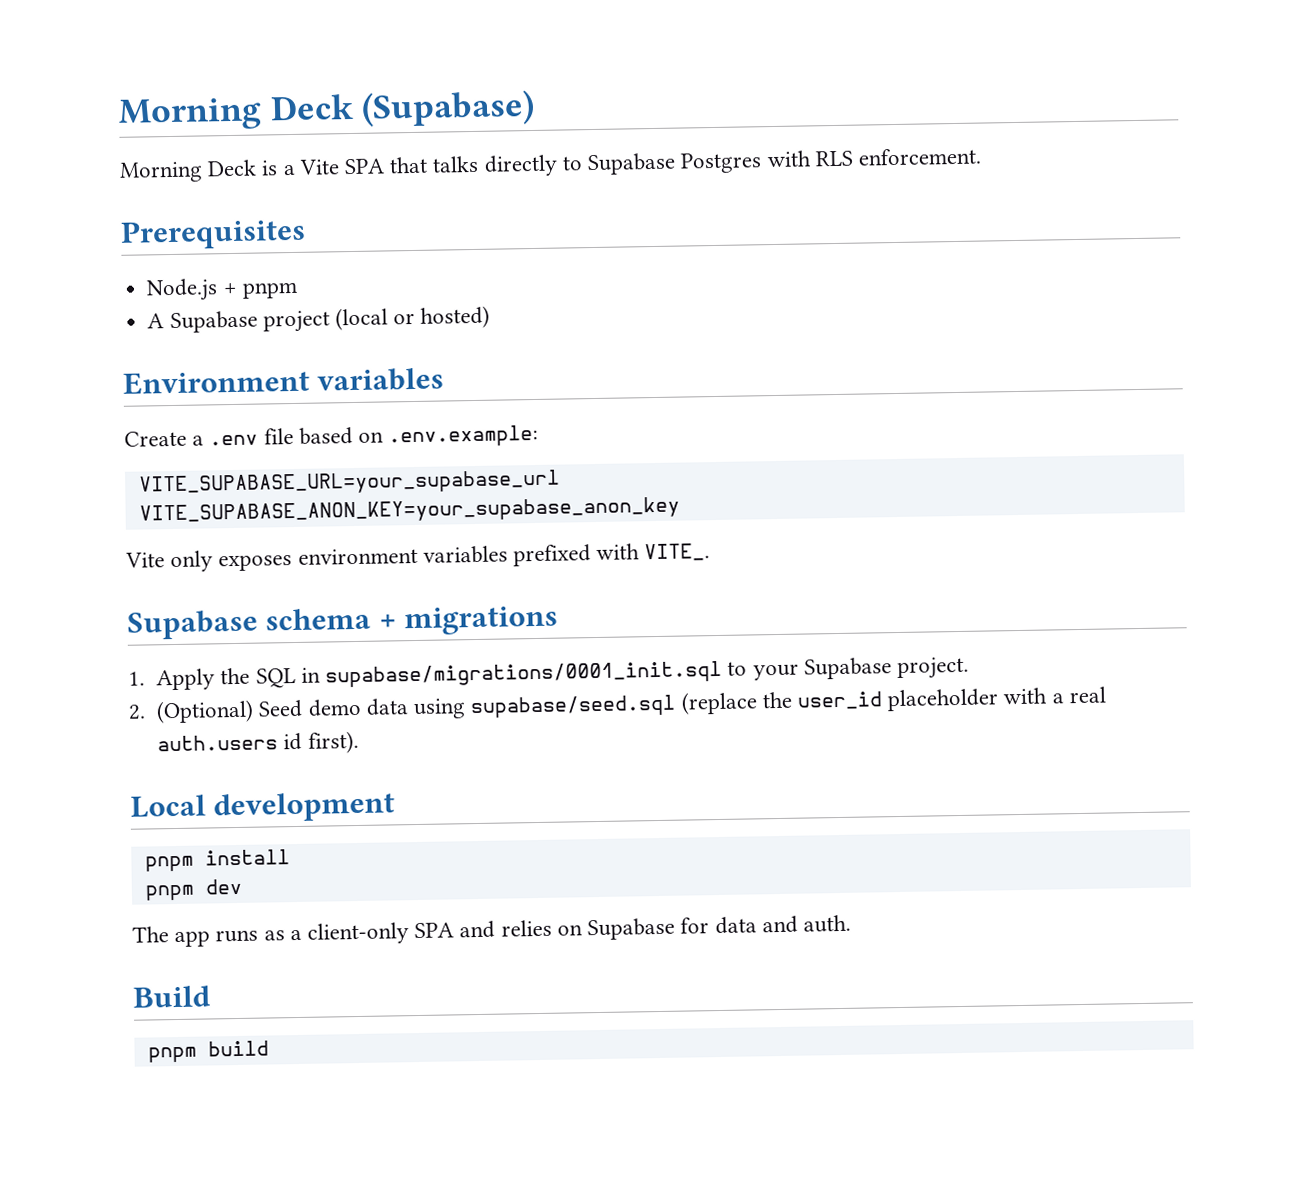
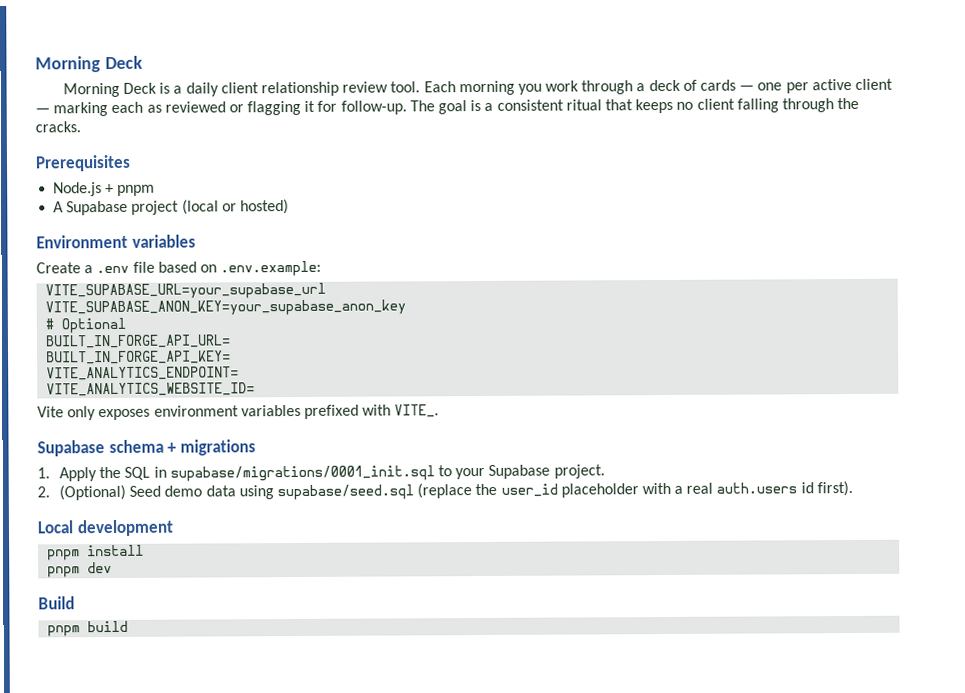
[118,89,536,131] Morning Deck (Supabase) -> [35,55,143,73] Morning Deck
[298,147,981,177] Vite SPA that talks directly to Supabase Postgres with RLS enforcement. -> [185,78,893,97] [35,97,860,117] [35,121,81,133] daily client relationship review tool. Each morning you work through a deck of cards — one per active client — marking each as reviewed or flagging it for follow-up. The goal is a consistent ritual that keeps no client falling through the cracks.
(680, 511) none -> [45,317,127,334] [45,334,232,349] [46,350,232,365] [46,366,240,381] [46,382,256,397] // # Optional // BUILT_IN_FORGE_API_URL= // BUILT_IN_FORGE_API_KEY= // VITE_ANALYTICS_ENDPOINT= // VITE_ANALYTICS_WEBSITE_ID=
[132,914,851,948] // The app runs as a client-only SPA and relies on Supabase for data and auth. -> (113, 568) none

